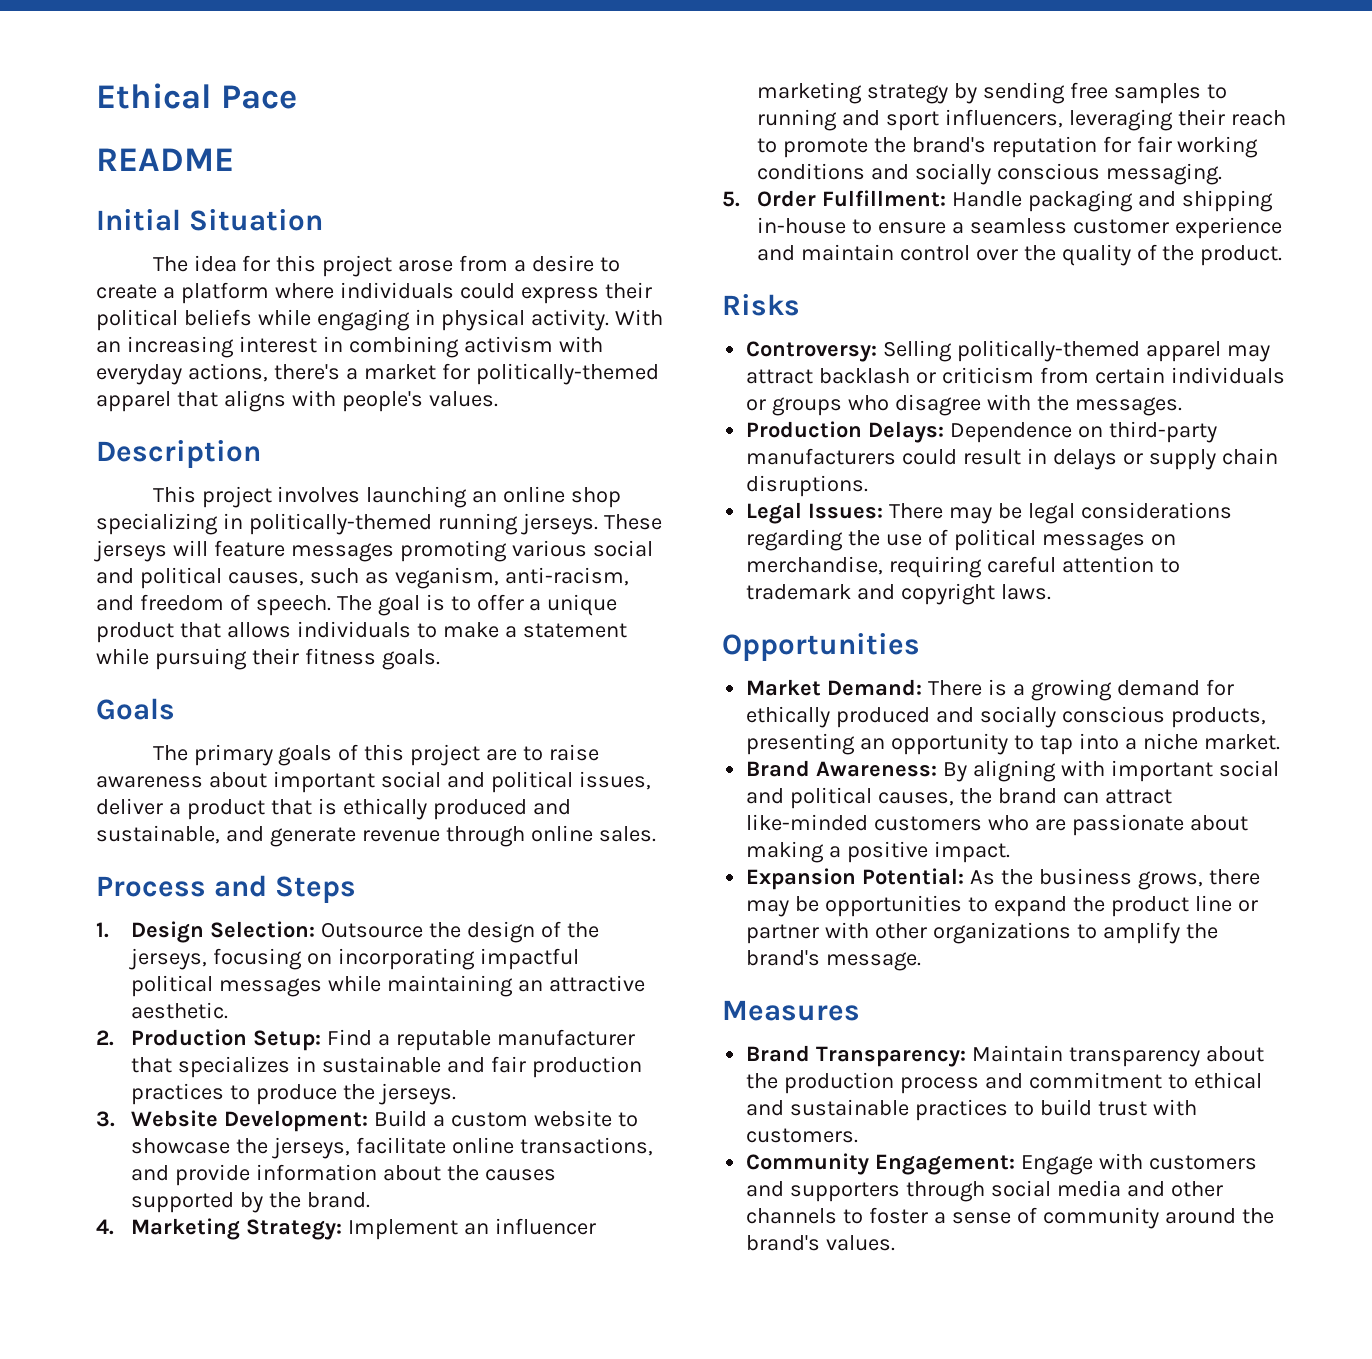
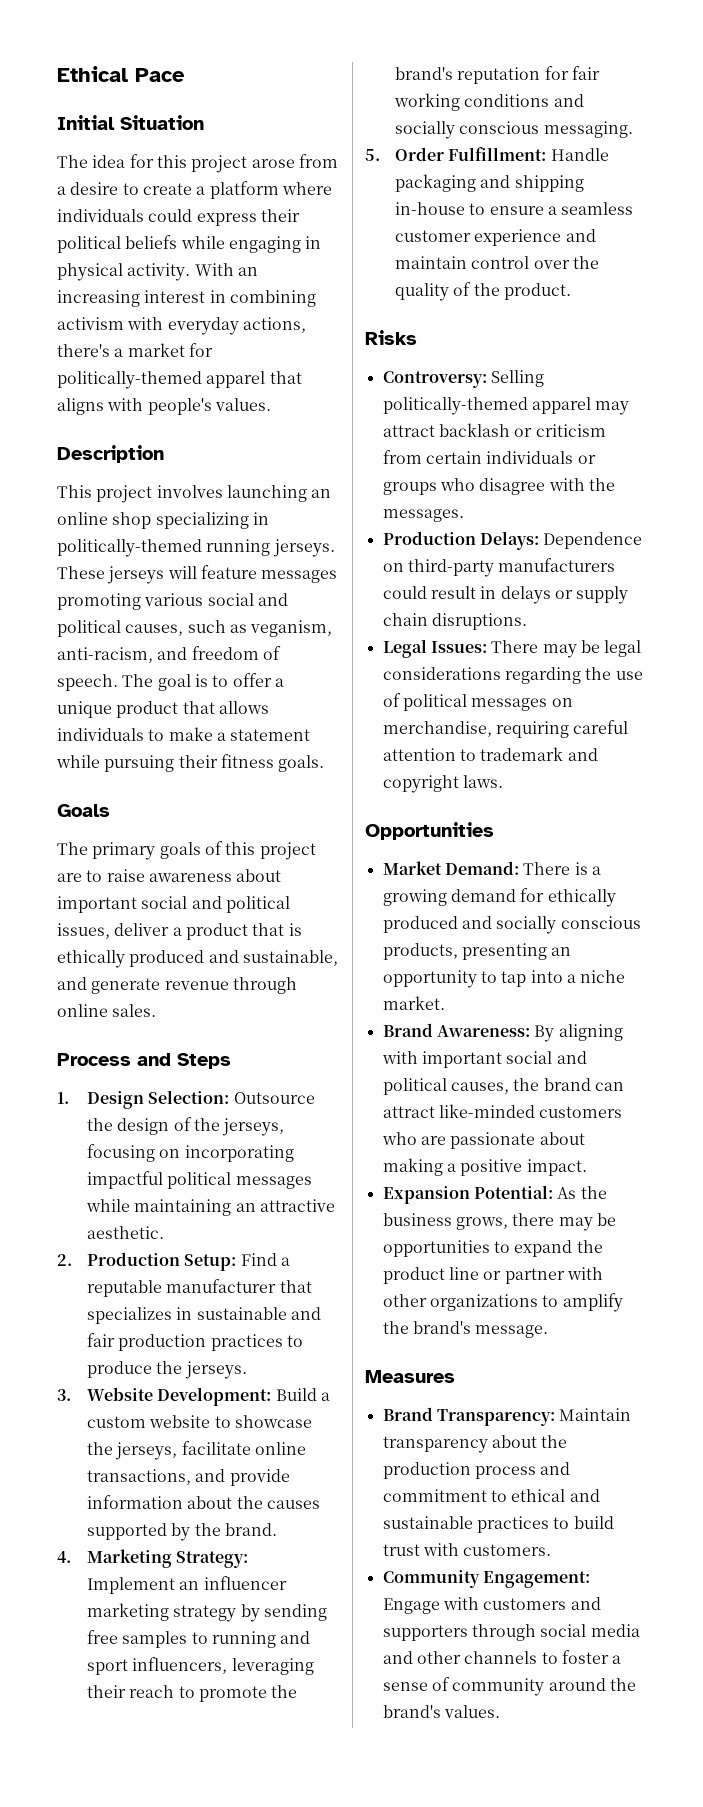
[96,148,234,171] // README -> (185, 75) none

